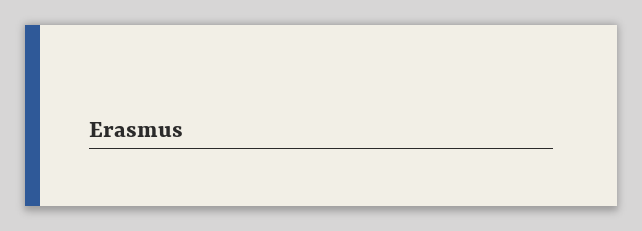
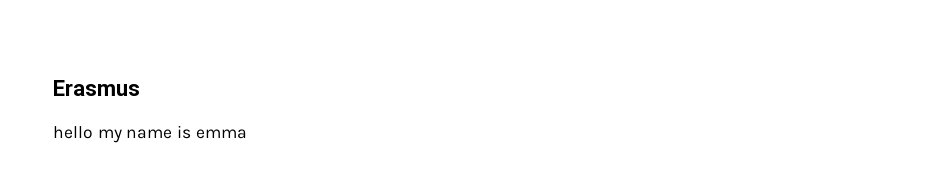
(183, 129) none -> [53,125,247,143] // hello my name is emma

